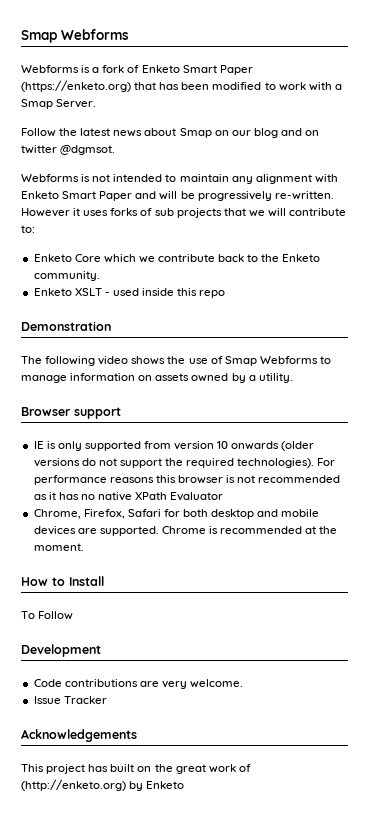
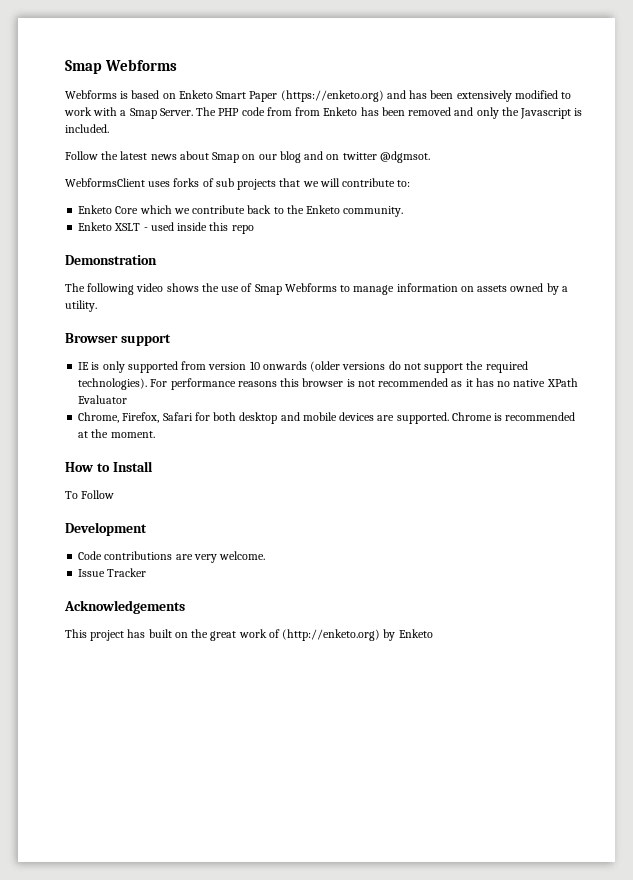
[92,65,140,73] a fork of -> [131,90,176,99] based on
[134,82,210,90] that has been -> [386,90,512,102] and has been extensively
(97, 103) none -> [196,107,583,119] [65,124,109,133] The PHP code from from Enketo has been removed and only the Javascript is included.
[21,174,338,184] [21,191,334,201] [21,208,81,217] Webforms is not intended to maintain any alignment with Enketo Smart Paper and will be progressively re-written. However it -> [65,178,145,187] WebformsClient

